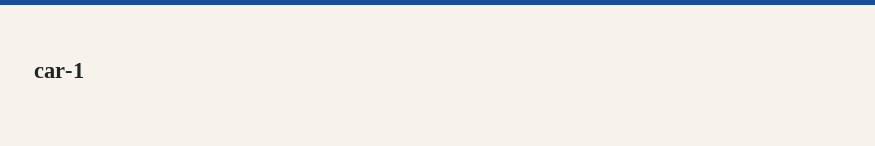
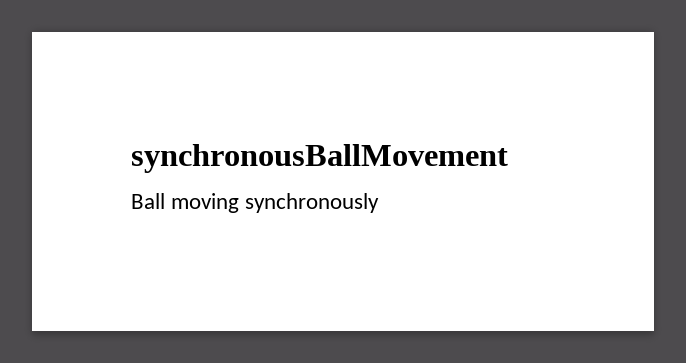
[34,63,84,78] car-1 -> [131,144,508,173] [131,193,380,213] synchronousBallMovement // Ball moving synchronously

